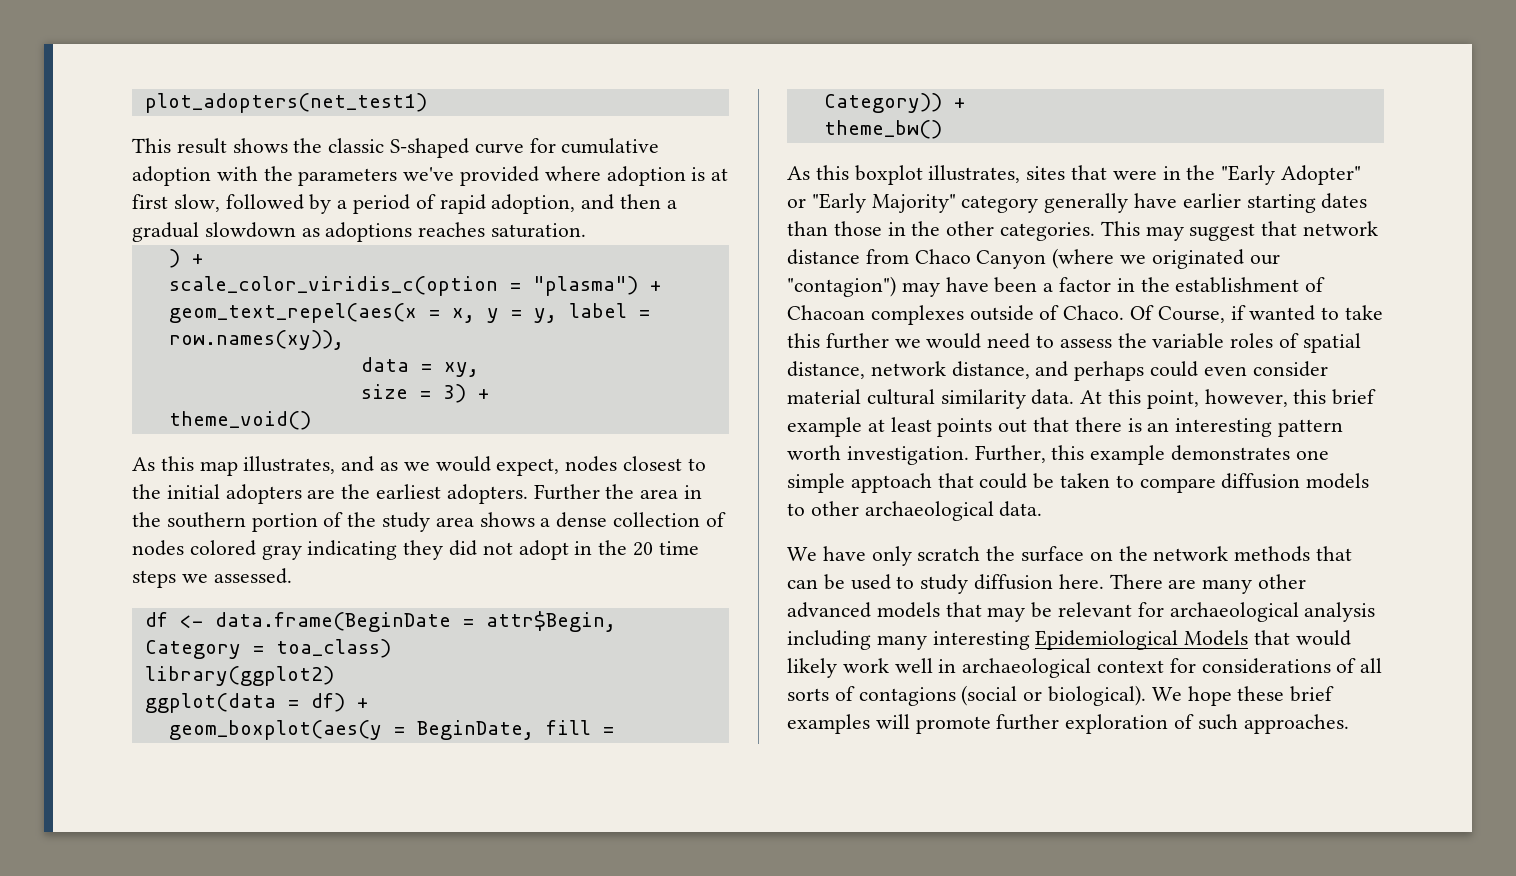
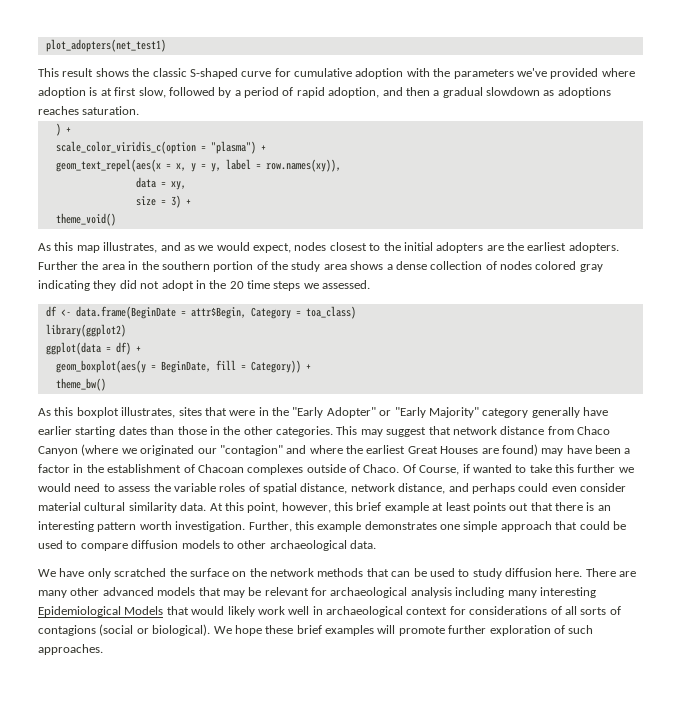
[787,276,896,297] "contagion") -> [219,444,538,456] "contagion" and where the earliest Great Houses are found)
[850,473,932,493] apptoach -> [500,521,552,532] approach
[1060,473,1111,488] taken -> [38,540,63,549] used
[917,546,981,561] scratch -> [114,568,167,577] scratched

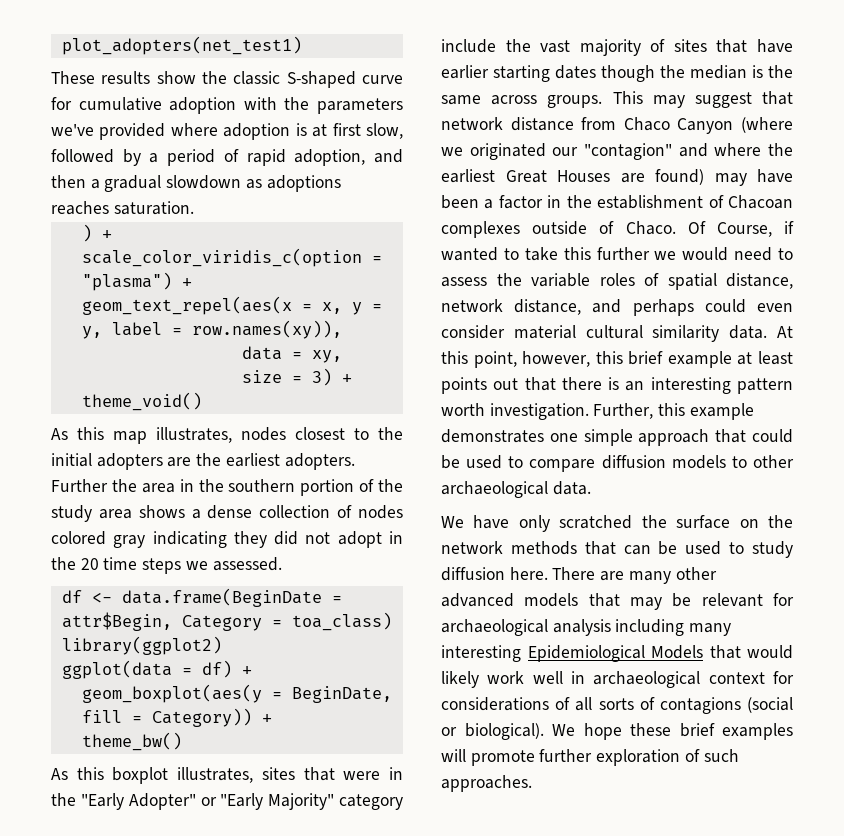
[38,68,129,77] This result shows -> [51,71,196,84] These results show
[160,242,291,253] and as we would expect, -> (232, 435) none
[531,407,608,418] [38,426,333,437] generally have earlier starting dates than those in the other categories. -> [441,39,793,56] [441,65,793,82] [441,95,603,108] include the vast majority of sites that have earlier starting dates though the median is the same across groups.

